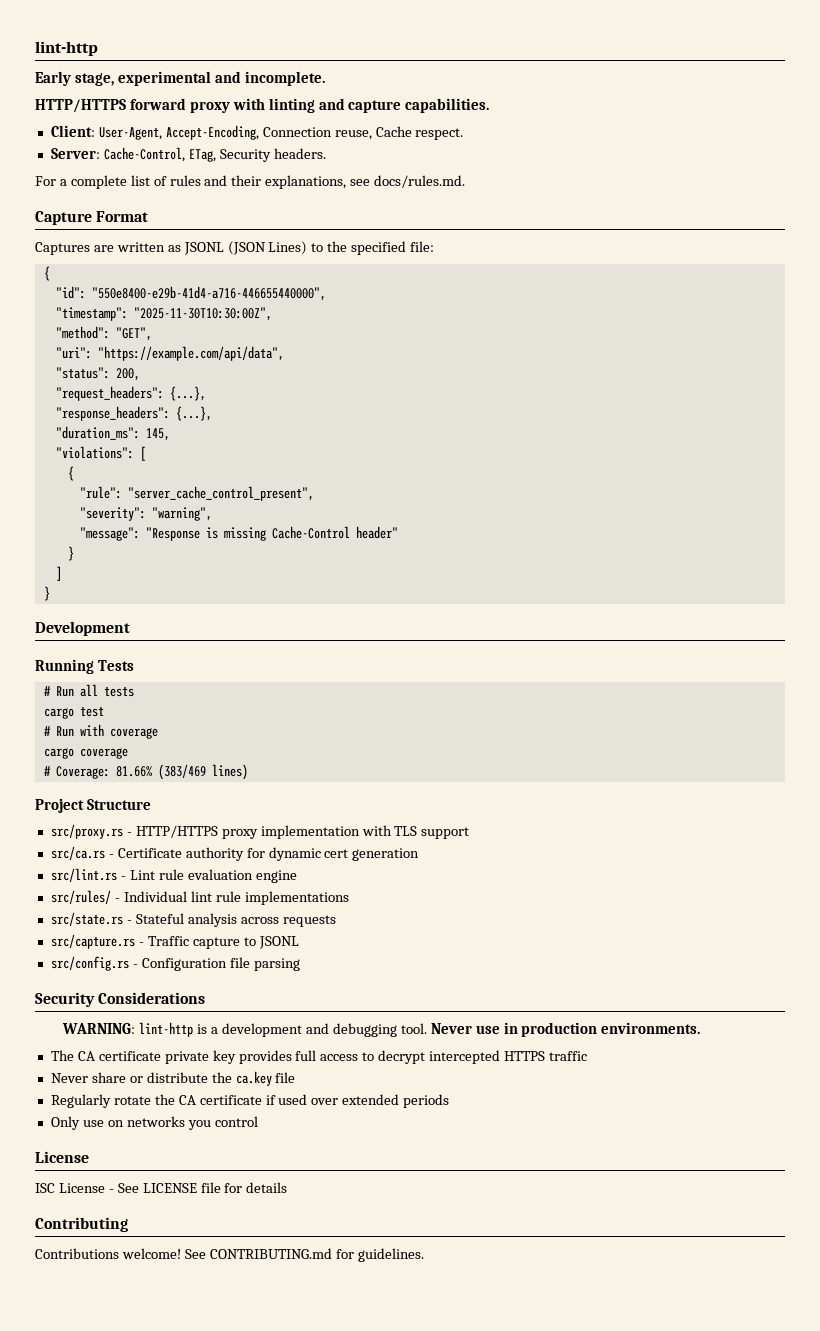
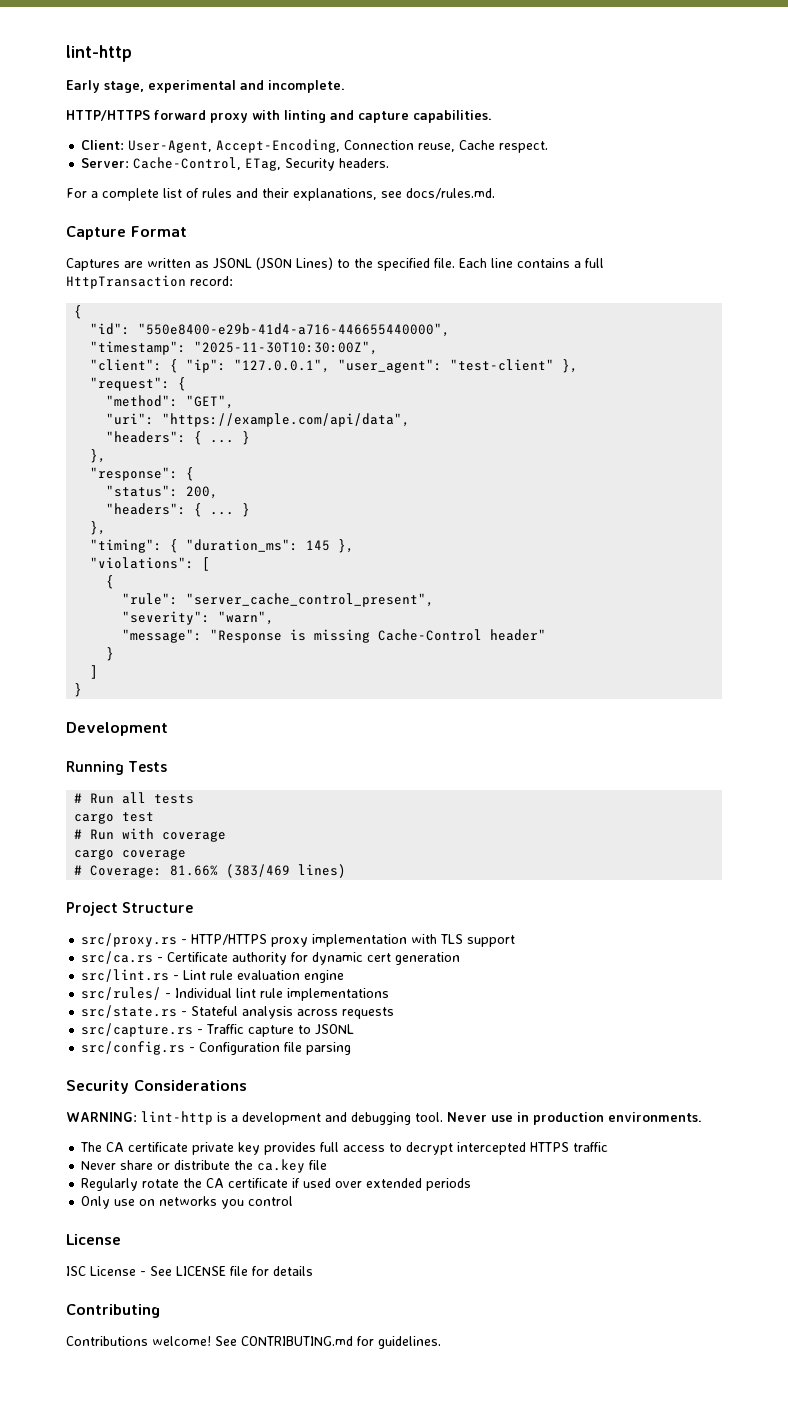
[410,241,435,252] file: -> [434,258,604,268] [66,275,233,289] file. Each line contains a full HttpTransaction record:
[55,326,152,341] [55,346,284,361] [55,367,140,381] [55,386,206,401] [55,406,212,421] [55,426,170,441] "method": "GET", // "uri": "https://example.com/api/data", // "status": 200, // "request_headers": {...}, // "response_headers": {...}, // "duration_ms": 145, -> [90,359,579,373] [90,377,187,391] [106,395,235,409] [106,413,411,427] [106,431,251,445] [90,449,107,463] [90,467,195,481] [106,485,219,499] [106,503,251,517] [90,521,107,535] [90,539,355,553] "client": { "ip": "127.0.0.1", "user_agent": "test-client" }, // "request": { // "method": "GET", // "uri": "https://example.com/api/data", // "headers": { ... } // }, // "response": { // "status": 200, // "headers": { ... } // }, // "timing": { "duration_ms": 145 },
[151,507,212,521] "warning", -> [218,611,275,625] "warn",

